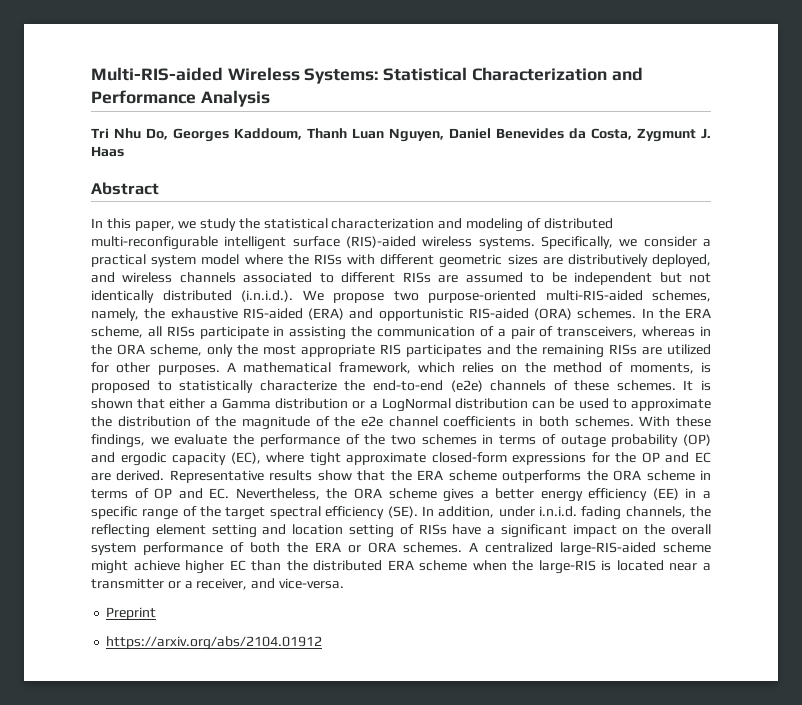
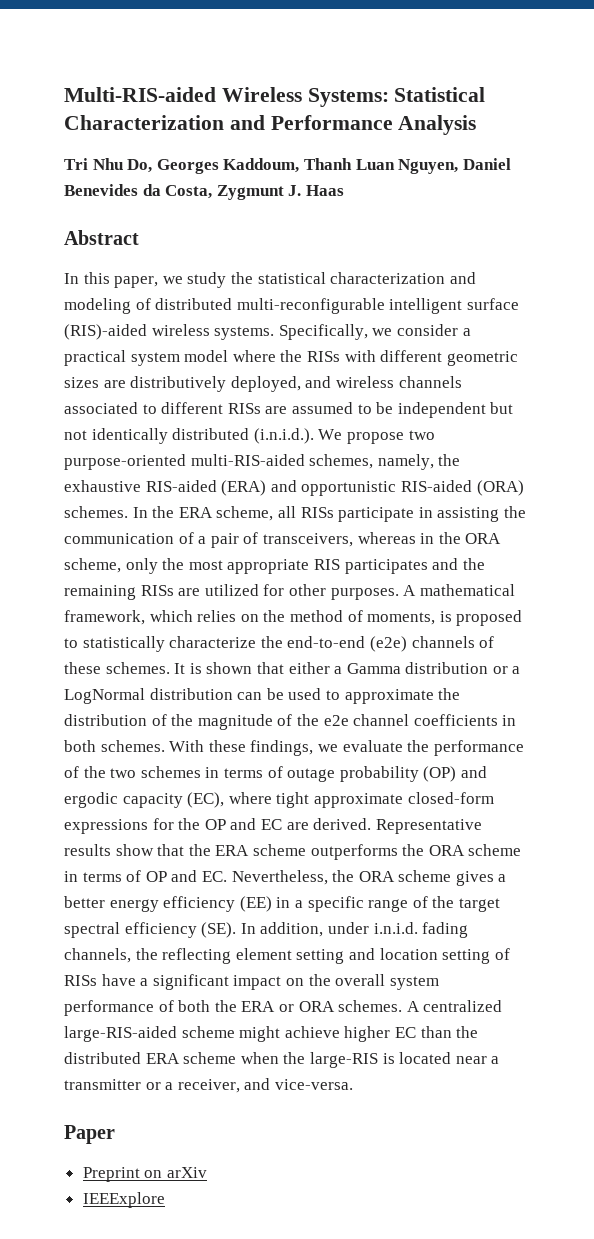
(344, 583) none -> [64,1125,115,1144] // Paper
[106,636,323,650] // https://arxiv.org/abs/2104.01912 -> [144,1167,207,1178] [82,1192,165,1208] on arXiv // IEEExplore

